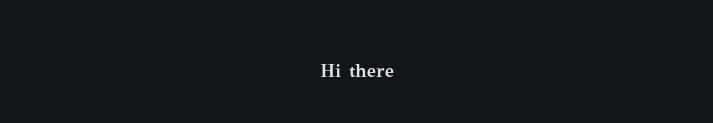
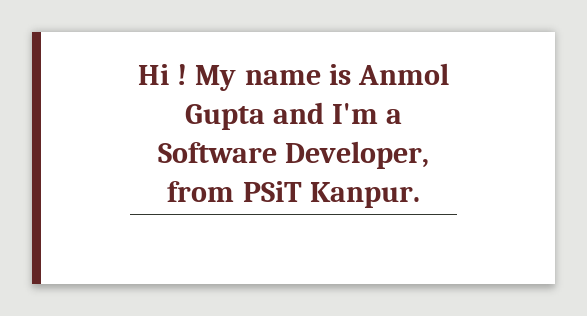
[348,64,394,78] there -> [177,63,449,91] [184,102,403,130] [157,141,430,169] [167,181,420,208] ! My name is Anmol Gupta and I'm a Software Developer, from PSiT Kanpur.

